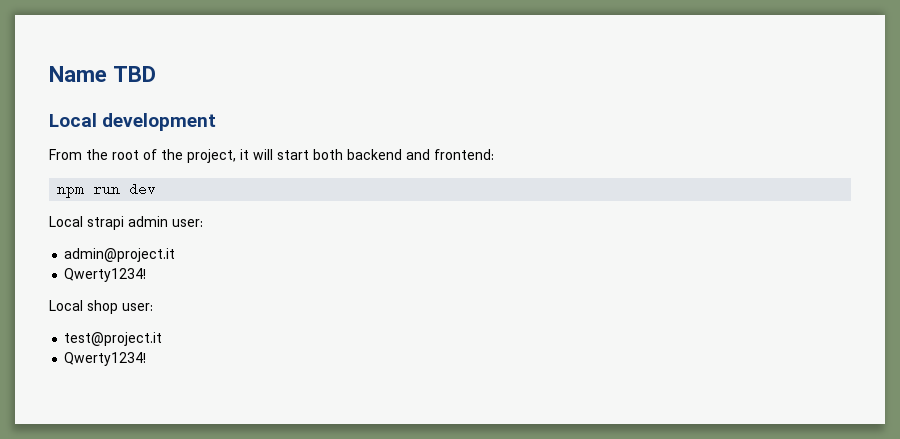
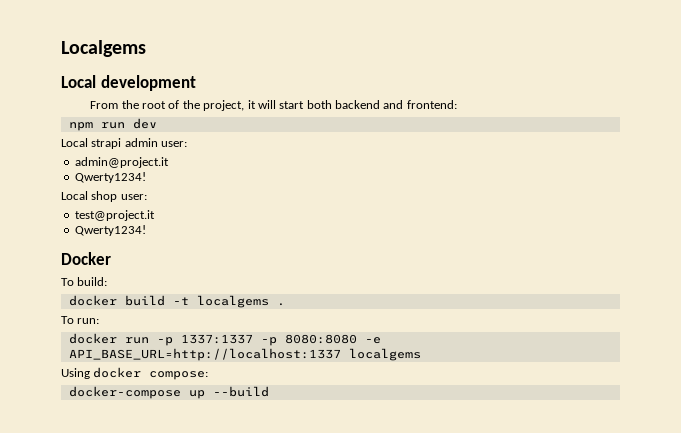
[49,66,156,82] Name TBD -> [61,40,146,57] Localgems
(147, 359) none -> [61,252,111,265] [61,277,108,286] [68,295,285,308] [61,316,100,324] [68,333,381,346] [68,348,421,361] [61,367,209,380] [68,386,269,399] // Docker // To build: // docker build -t localgems . // To run: // docker run -p 1337:1337 -p 8080:8080 -e API_BASE_URL=http://localhost:1337 localgems // Using docker compose: // docker-compose up --build

